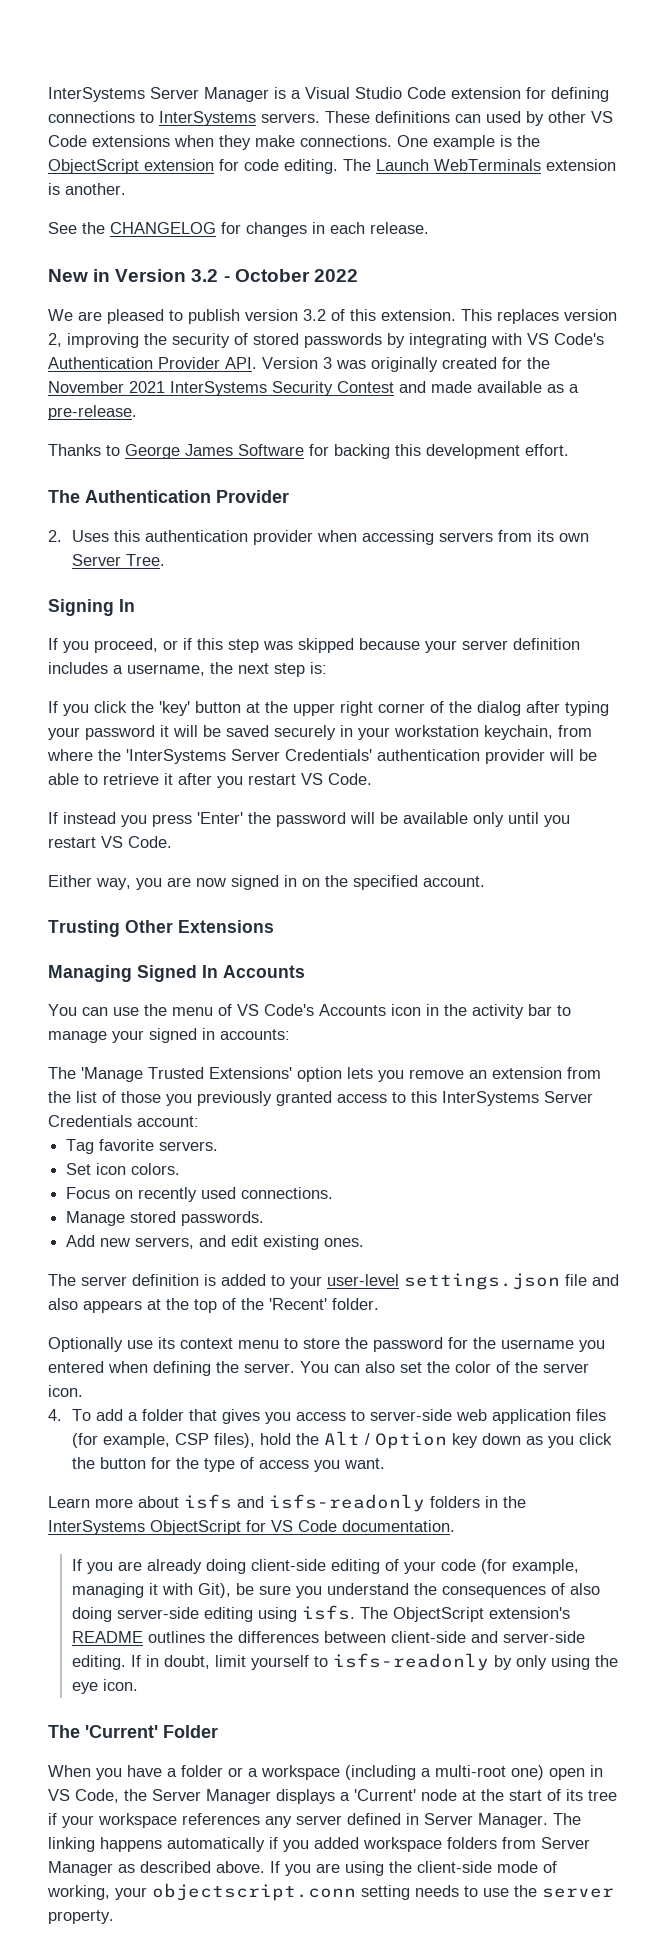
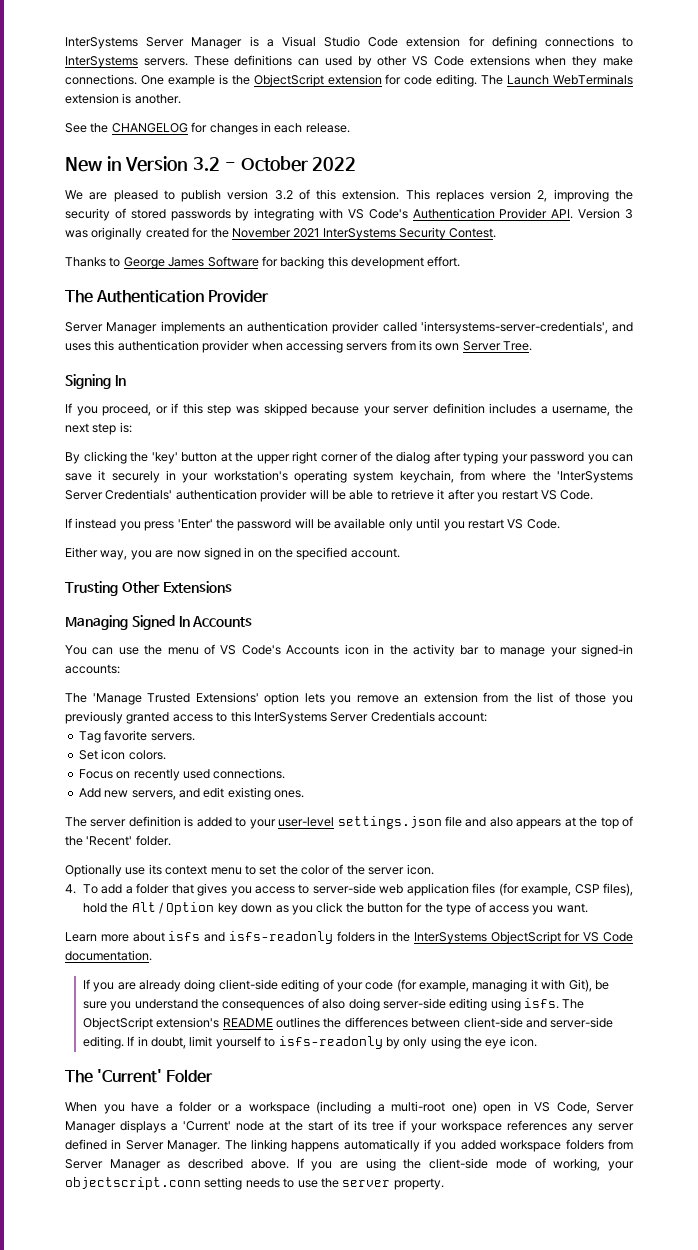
[337,381,579,393] [48,405,137,420] Contest and made available as a pre-release. -> [449,228,497,238] Contest.
[48,530,109,542] 2. Uses -> [65,321,633,334] [65,343,91,351] Server Manager implements an authentication provider called 'intersystems-server-credentials', and uses
[48,701,127,716] If you click -> [65,451,127,464] By clicking
[160,725,479,740] it will be saved securely in your workstation -> [587,454,633,464] [65,470,394,483] you can save it securely in your workstation's operating system
[149,1028,215,1043] signed in -> [581,644,634,657] signed-in
[66,1211,265,1226] // Manage stored passwords. -> (286, 773) none
[303,1337,605,1352] [48,1361,395,1376] store the password for the username you entered when defining the server. You can also -> (256, 870) none
[124,1789,147,1801] the -> (590, 1108) none

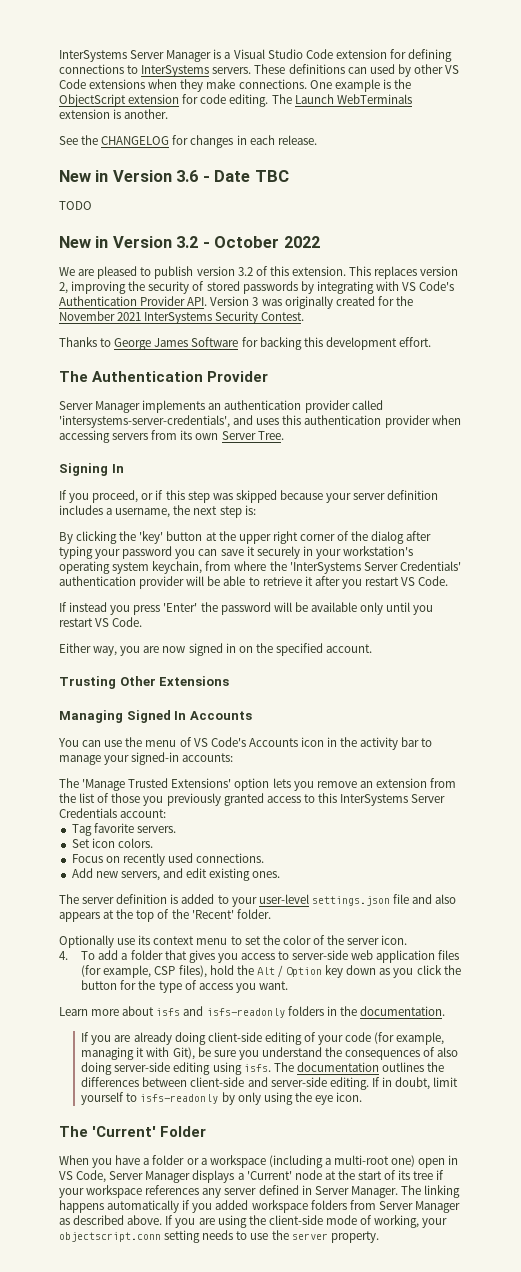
(350, 128) none -> [59,170,289,182] [59,201,92,210] // New in Version 3.6 - Date TBC // TODO
[413,931,633,944] InterSystems ObjectScript for VS Code -> (357, 1011) none
[82,1017,273,1030] ObjectScript extension's README -> [296,1062,379,1072] documentation

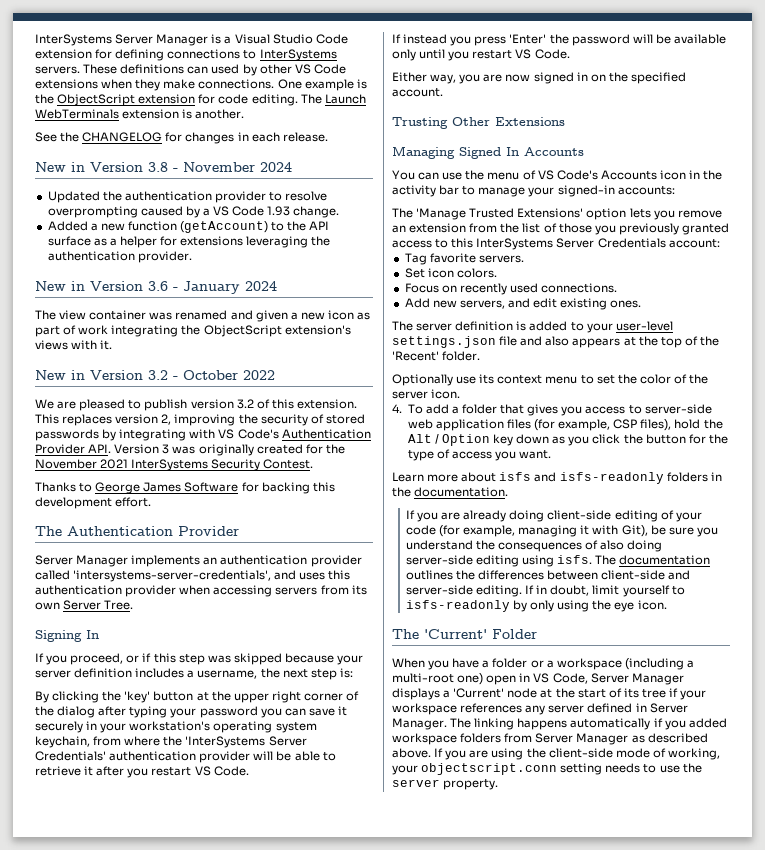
(317, 140) none -> [35,162,292,172] [47,191,328,203] [47,206,340,218] [47,221,330,233] [47,236,331,248] [47,251,192,263] // New in Version 3.8 - November 2024 // Updated the authentication provider to resolve overprompting caused by a VS Code 1.93 change. // Added a new function (getAccount) to the API surface as a helper for extensions leveraging the authentication provider.
[214,170,289,182] [59,201,92,210] Date TBC // TODO -> [183,281,277,294] [35,310,371,322] [35,325,351,337] [35,340,113,350] January 2024 // The view container was renamed and given a new icon as part of work integrating the ObjectScript extension's views with it.

